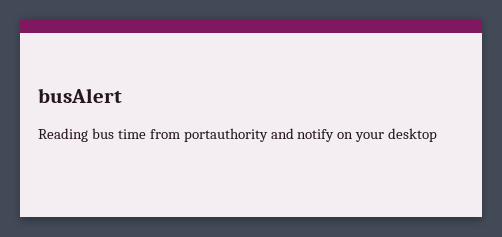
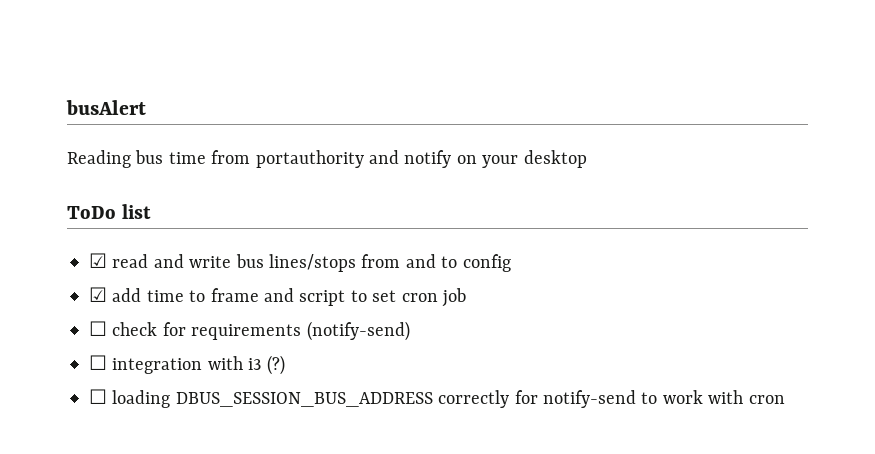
(438, 135) none -> [67,204,151,219] [89,253,511,272] [89,287,466,307] [89,321,410,341] [89,355,285,375] [89,389,785,408] // ToDo list // ☑ read and write bus lines/stops from and to config // ☑ add time to frame and script to set cron job // ☐ check for requirements (notify-send) // ☐ integration with i3 (?) // ☐ loading DBUS_SESSION_BUS_ADDRESS correctly for notify-send to work with cron

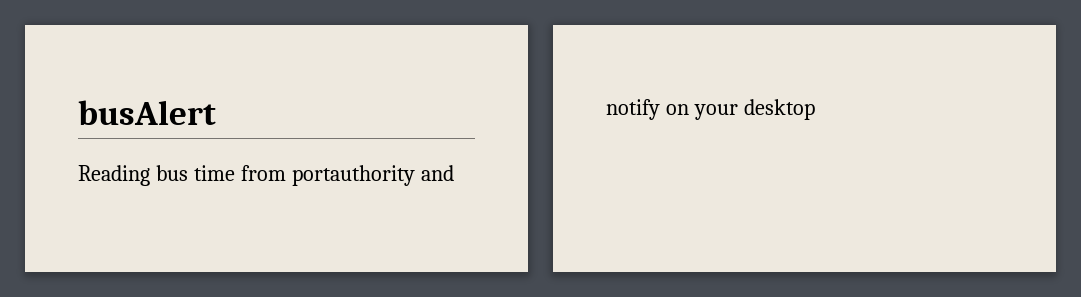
[67,204,151,219] [89,253,511,272] [89,287,466,307] [89,321,410,341] [89,355,285,375] [89,389,785,408] // ToDo list // ☑ read and write bus lines/stops from and to config // ☑ add time to frame and script to set cron job // ☐ check for requirements (notify-send) // ☐ integration with i3 (?) // ☐ loading DBUS_SESSION_BUS_ADDRESS correctly for notify-send to work with cron -> (815, 109) none

